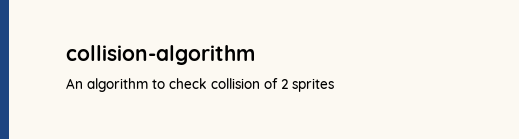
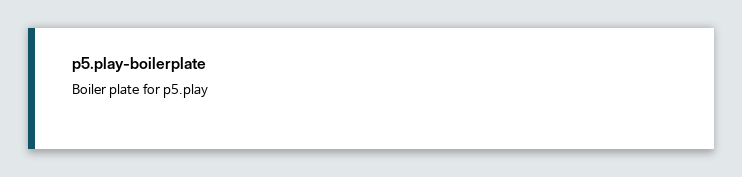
[66,45,255,65] [66,78,334,92] collision-algorithm // An algorithm to check collision of 2 sprites -> [72,57,206,73] [72,83,209,98] p5.play-boilerplate // Boiler plate for p5.play

